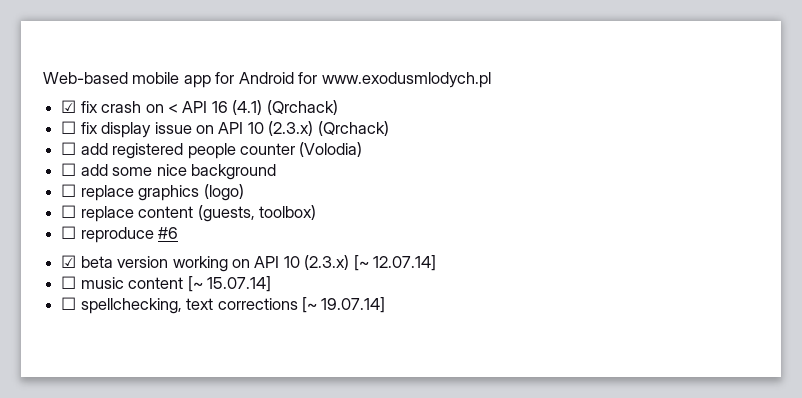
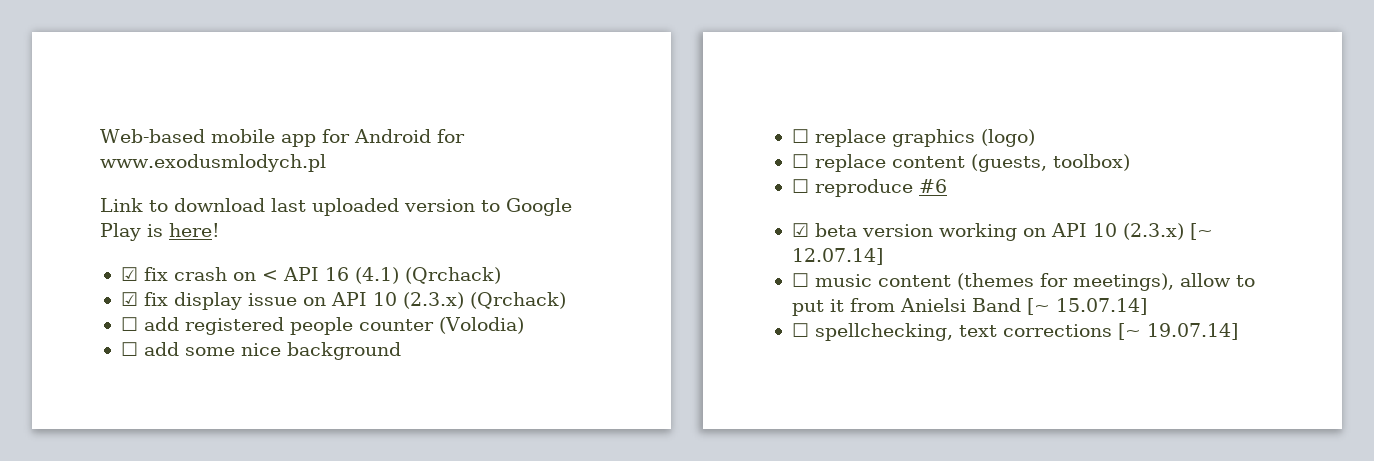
(491, 80) none -> [100,198,572,216] [100,223,220,241] // Link to download last uploaded version to Google Play is here!
[61,121,77,134] ☐ -> [120,292,138,306] ☑
(184, 283) none -> [956,273,1255,291] [791,298,1021,316] (themes for meetings), allow to put it from Anielsi Band

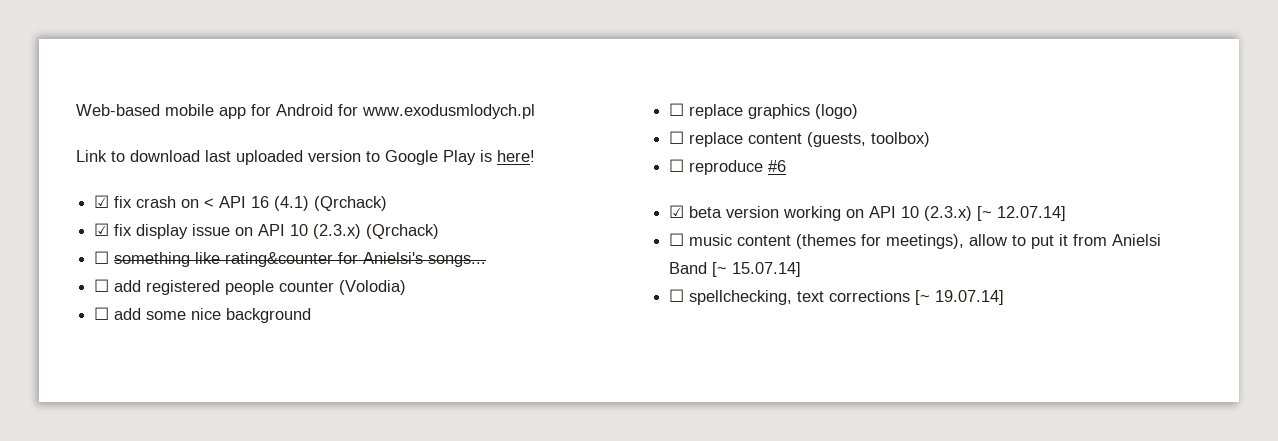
(566, 300) none -> [94,251,487,267] // ☐ something like rating&counter for Anielsi's songs...

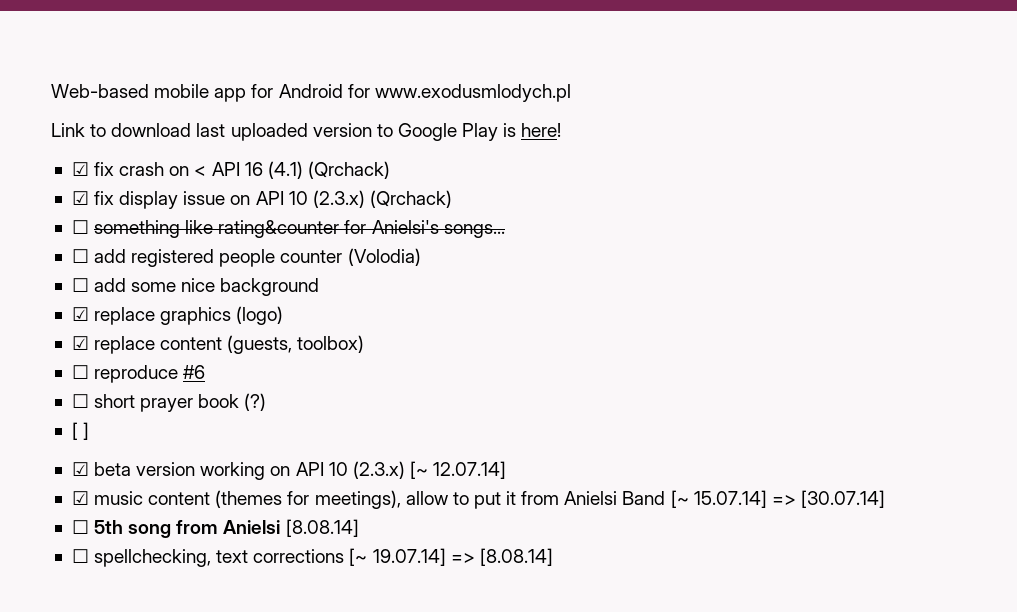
[669,103,685,116] ☐ -> [71,307,89,321] ☑
[669,131,685,144] ☐ -> [71,336,89,350] ☑
(787, 166) none -> [71,393,267,412] [71,422,90,440] // ☐ short prayer book (?) // [ ]
[669,233,685,246] ☐ -> [71,491,89,505] ☑
(802, 269) none -> [771,490,885,508] [71,519,359,538] => [30.07.14] // ☐ 5th song from Anielsi [8.08.14]
(1005, 297) none -> [450,548,553,566] => [8.08.14]

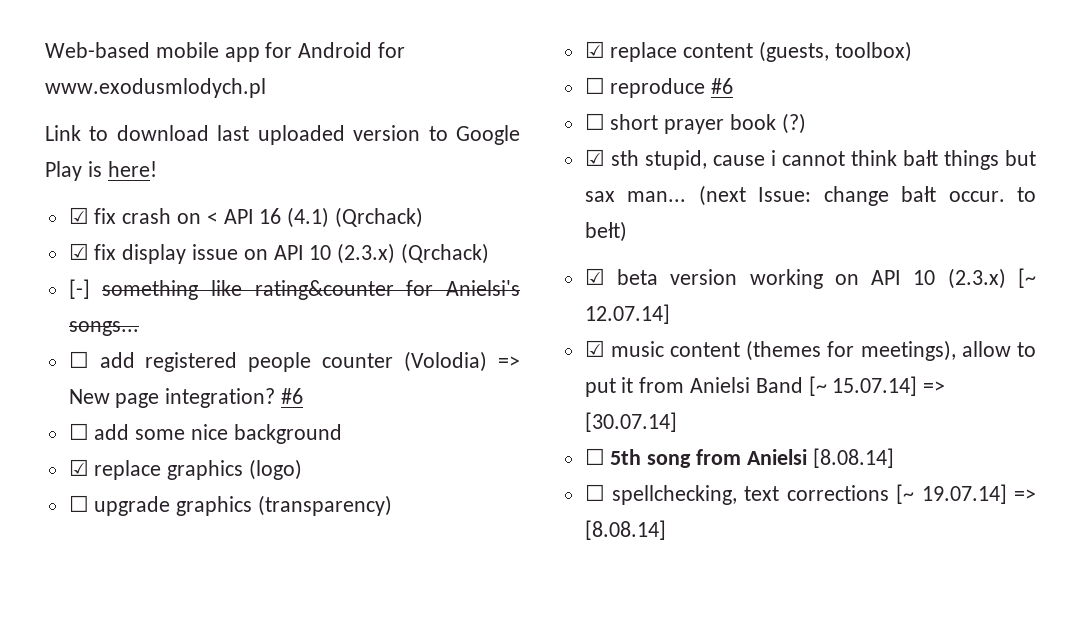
[71,220,89,234] ☐ -> [68,279,90,299] [-]
(421, 257) none -> [497,356,520,368] [68,388,304,408] => New page integration? #6
(284, 315) none -> [68,495,393,516] // ☐ upgrade graphics (transparency)
[71,422,90,440] [ ] -> [584,149,1036,170] [584,185,1036,206] [584,221,627,242] ☑ sth stupid, cause i cannot think bałt things but sax man... (next Issue: change bałt occur. to bełt)

